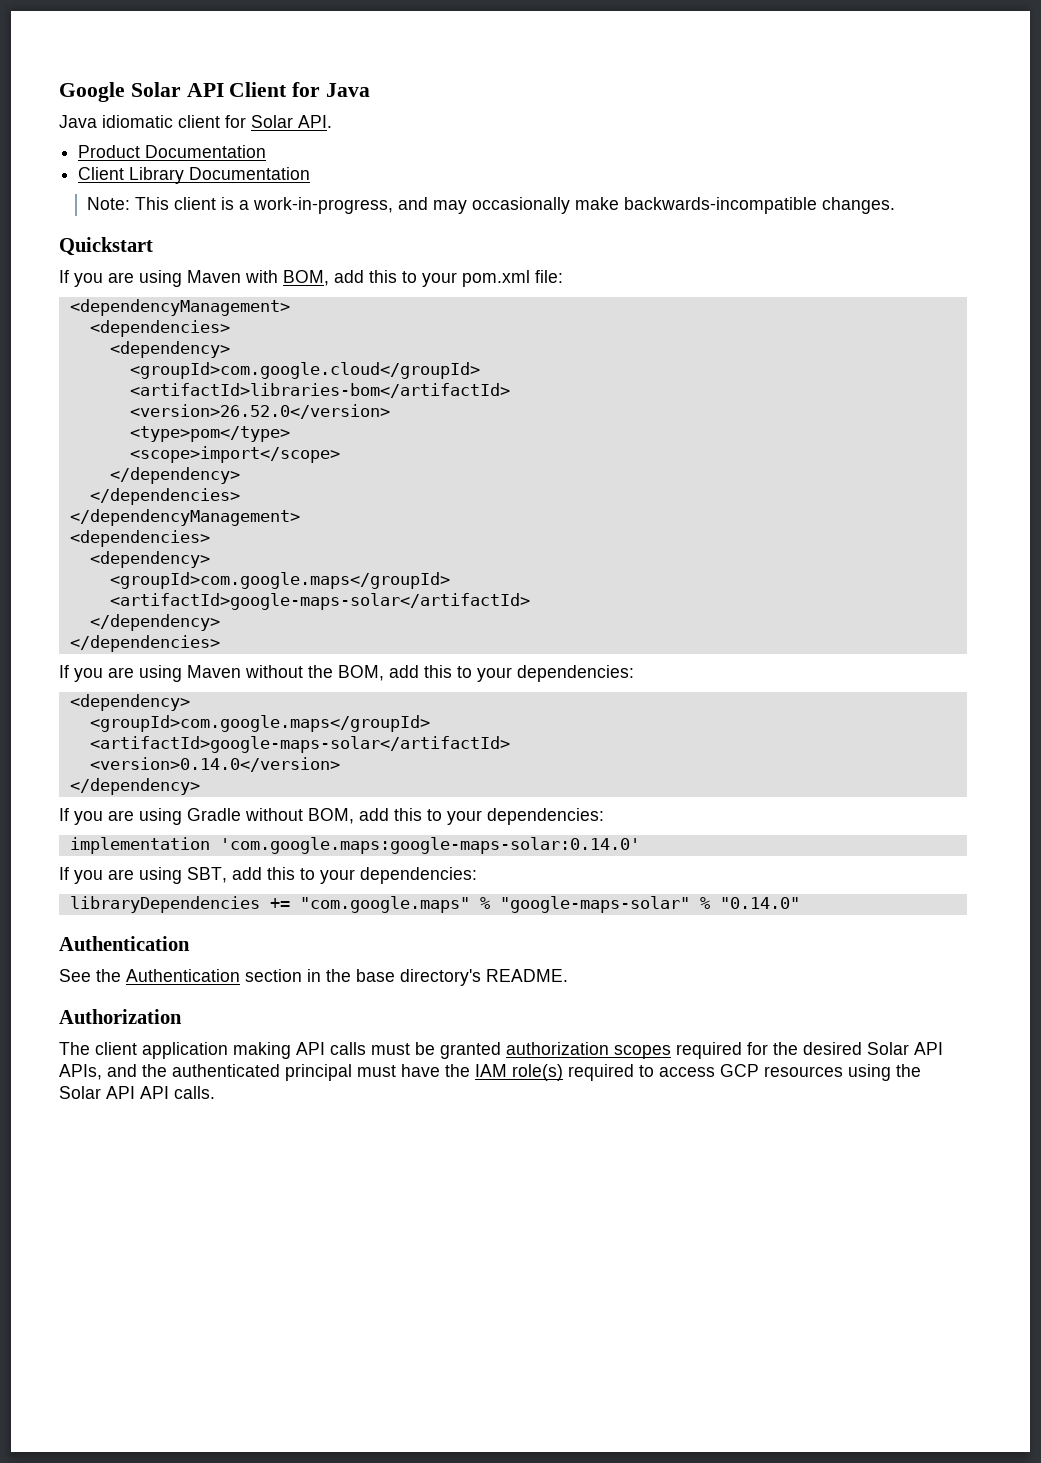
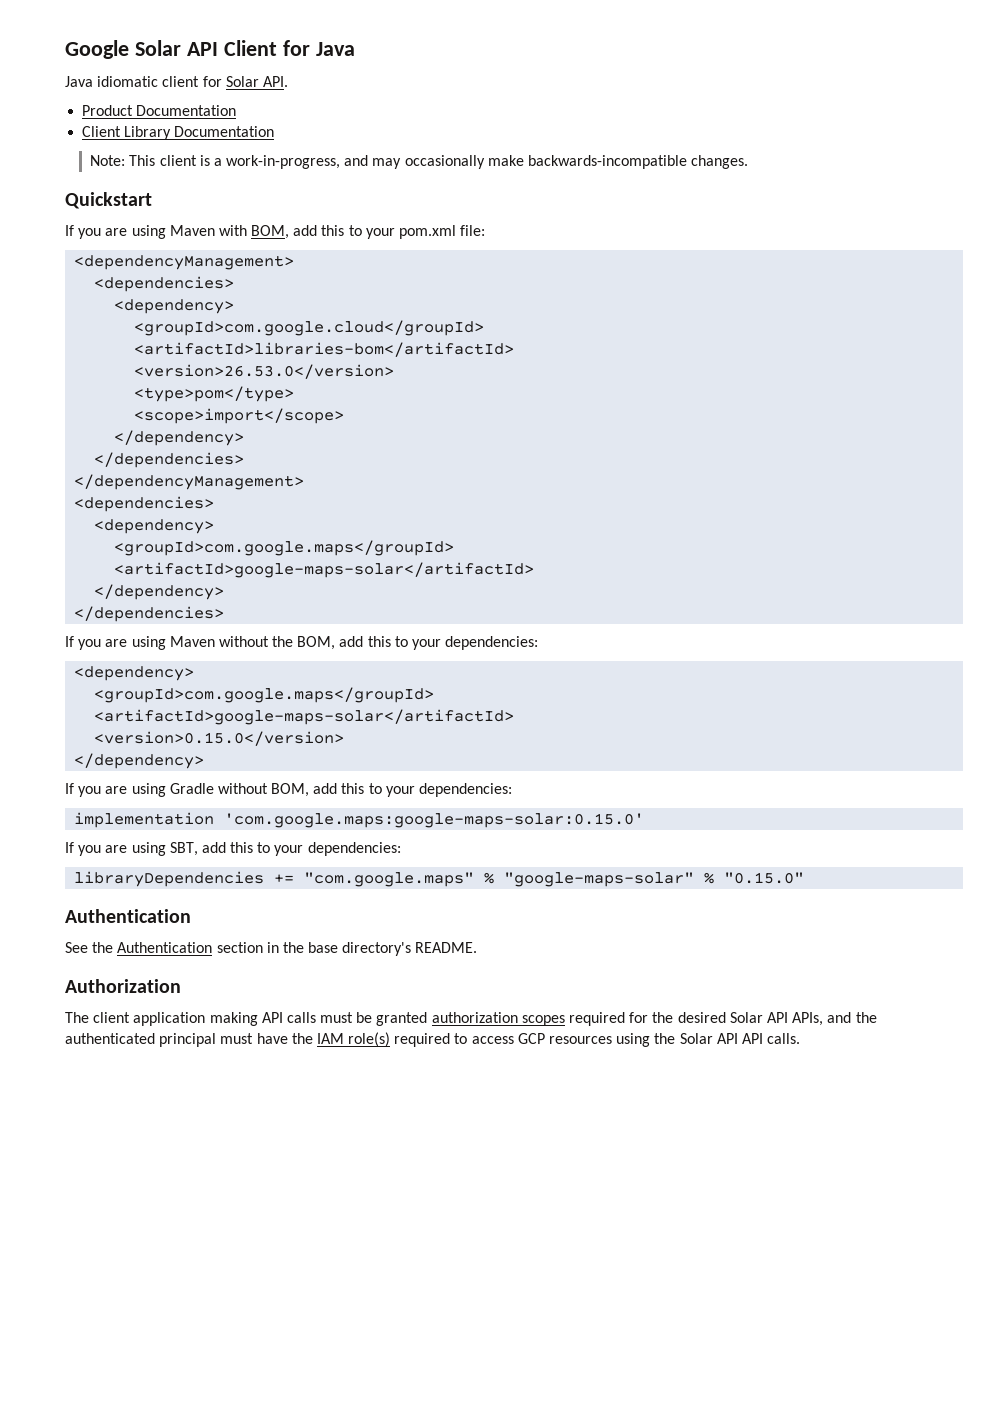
[129,404,390,419] <version>26.52.0</version> -> [134,364,395,379] <version>26.53.0</version>
[89,757,340,772] <version>0.14.0</version> -> [94,731,345,746] <version>0.15.0</version>
[219,837,640,854] 'com.google.maps:google-maps-solar:0.14.0' -> [224,813,645,828] 'com.google.maps:google-maps-solar:0.15.0'
[719,897,800,909] "0.14.0" -> [724,872,805,884] "0.15.0"

